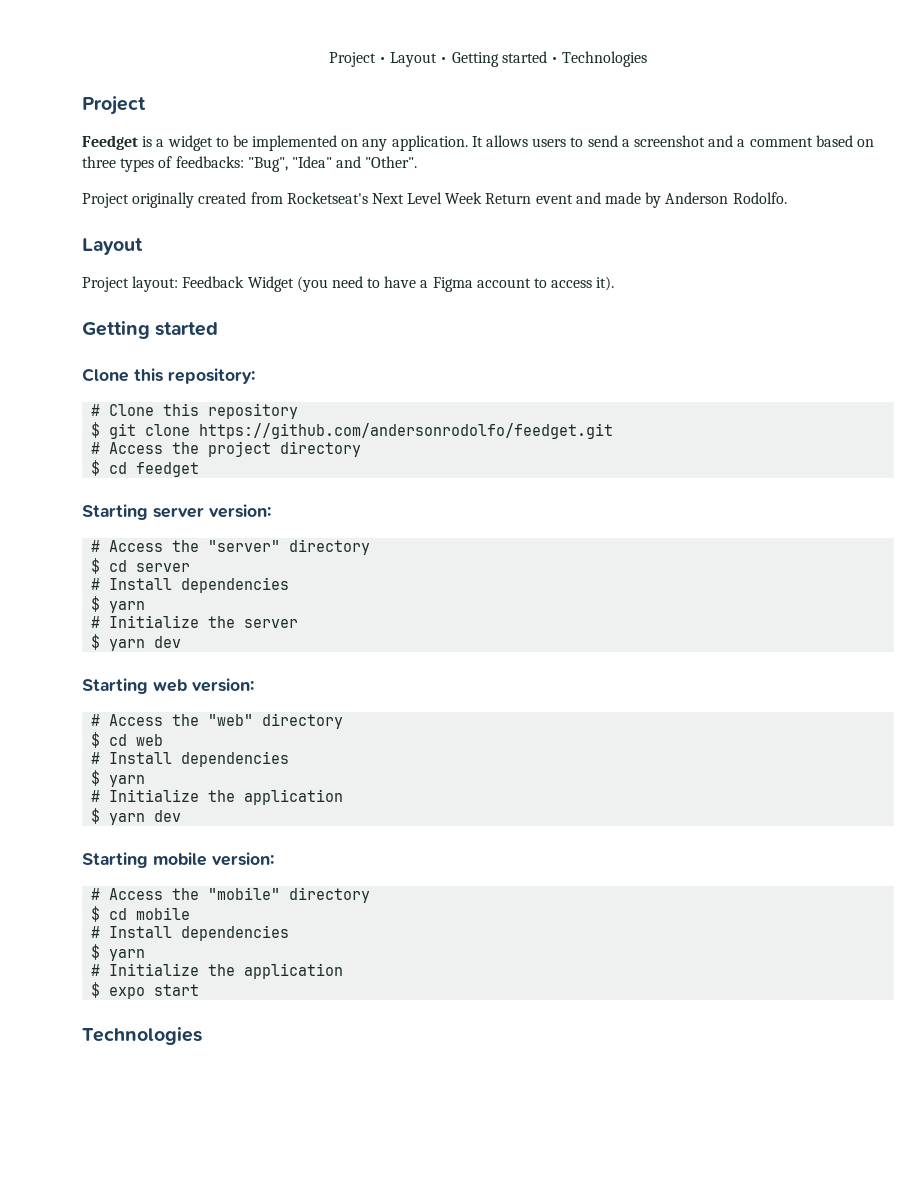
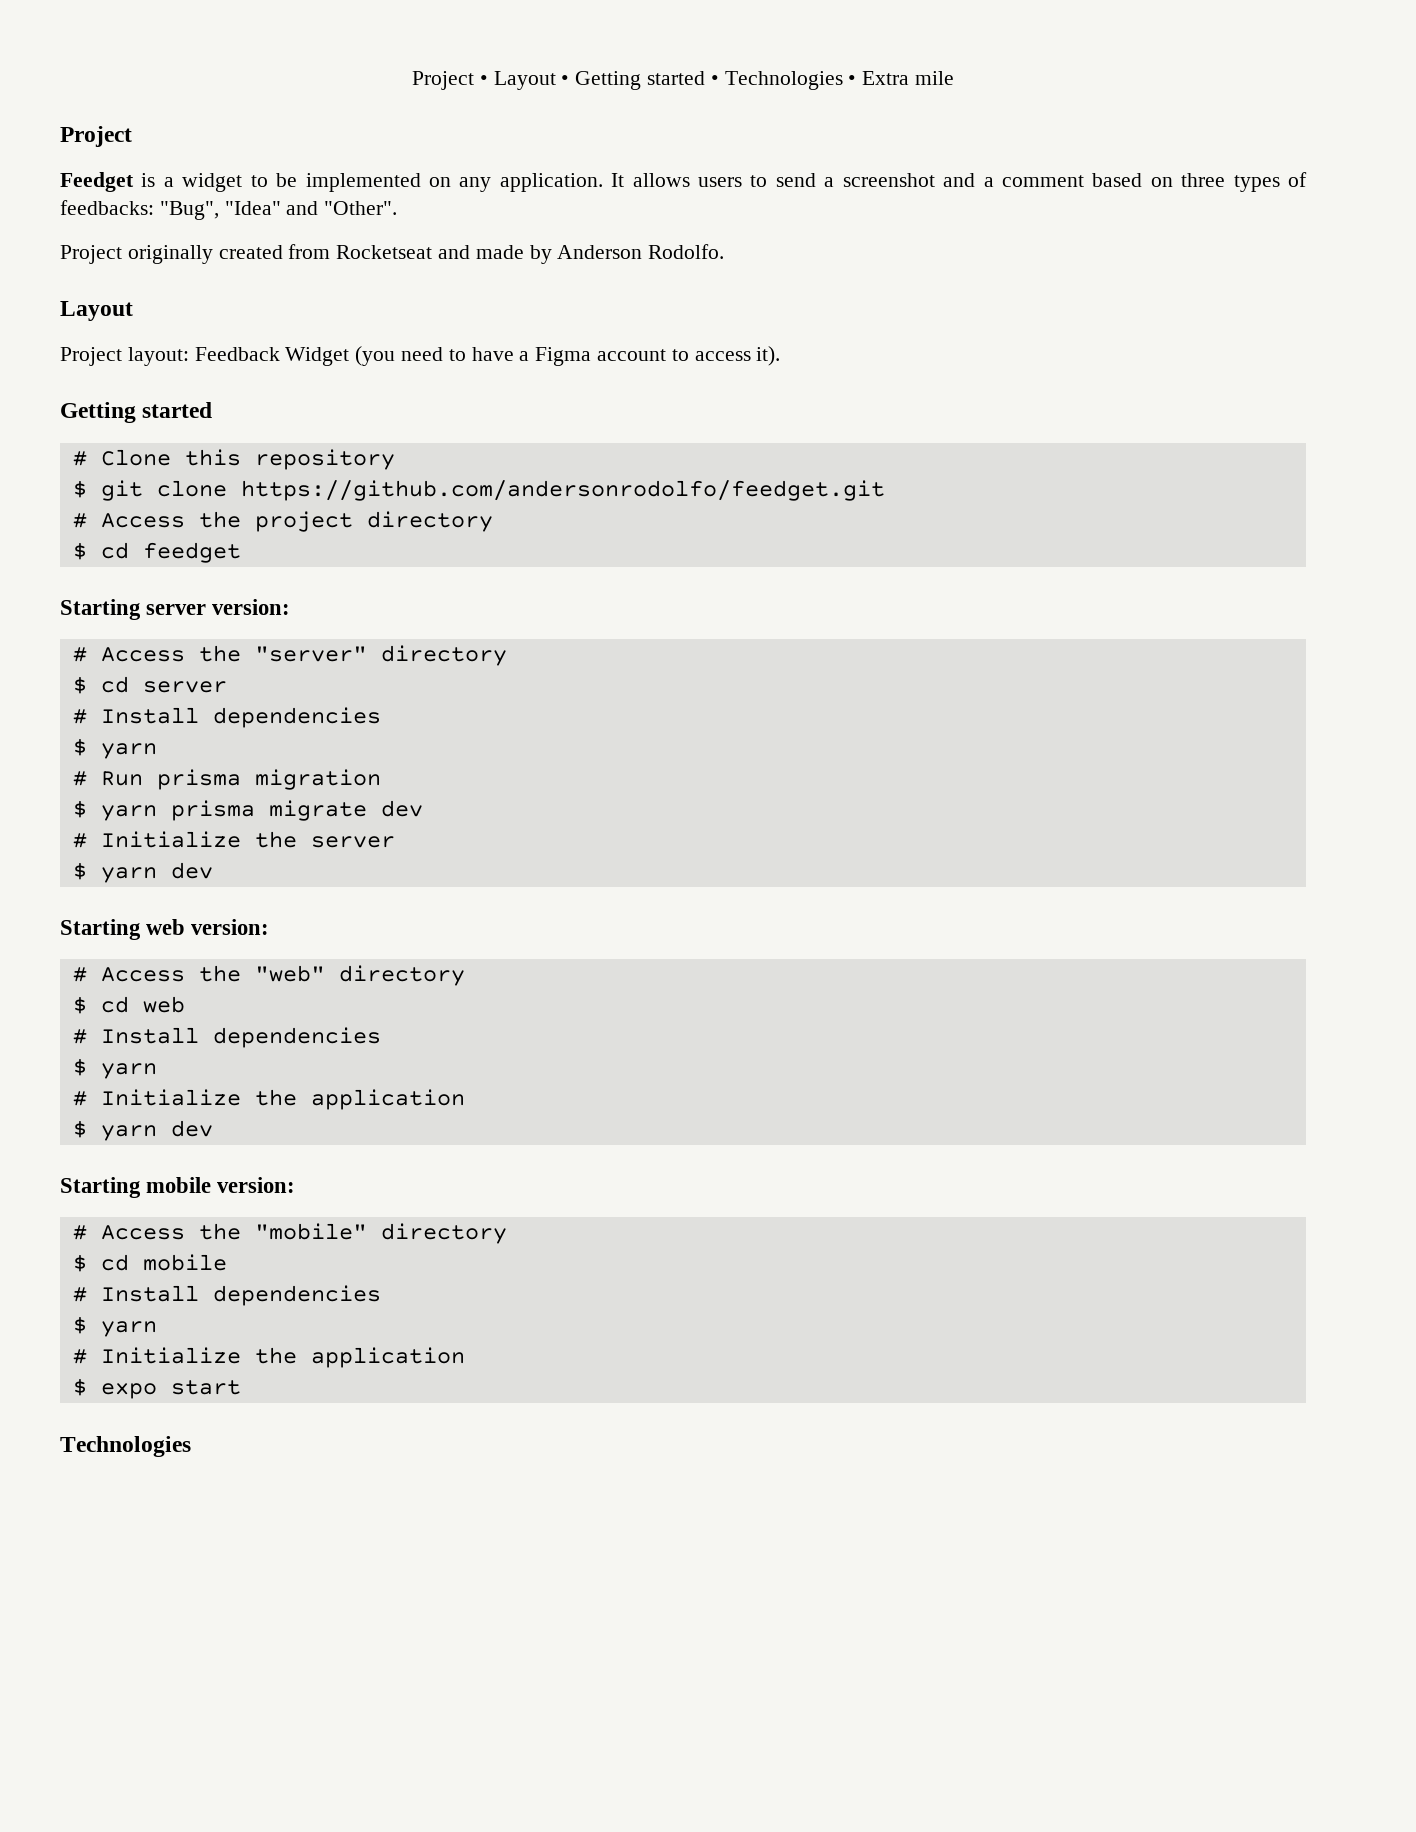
(648, 59) none -> [848,71,955,85] • Extra mile
[286,192,573,204] Rocketseat's Next Level Week Return event -> [336,245,433,259] Rocketseat
[82,368,255,384] // Clone this repository: -> (213, 410) none
(146, 607) none -> [72,769,381,790] [72,800,423,821] // # Run prisma migration // $ yarn prisma migrate dev

